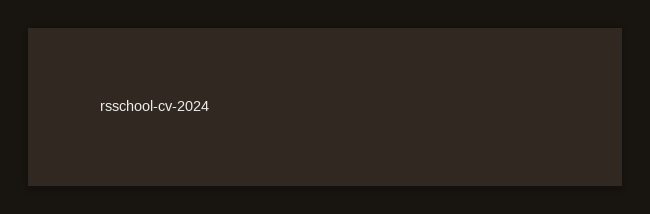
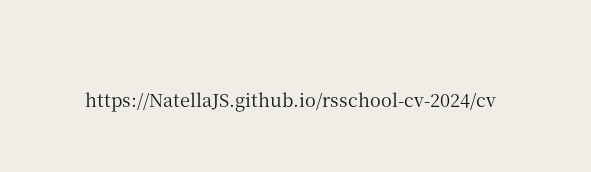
[100,100,209,111] rsschool-cv-2024 -> [85,92,496,112] https://NatellaJS.github.io/rsschool-cv-2024/cv

